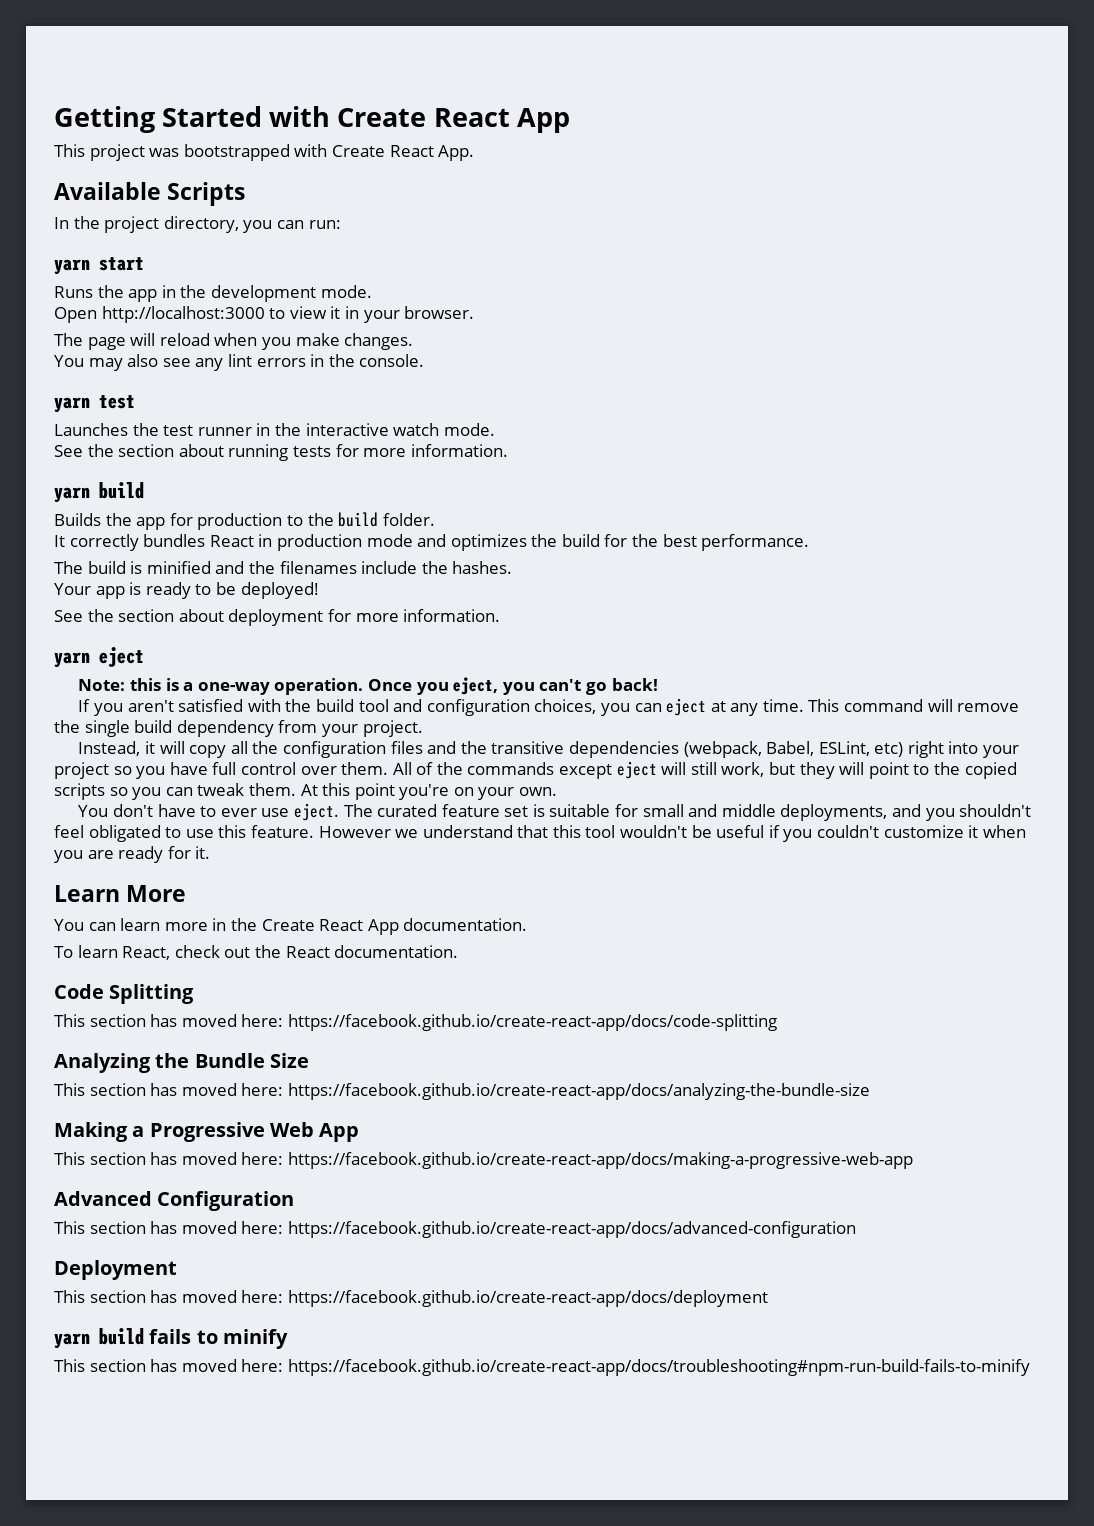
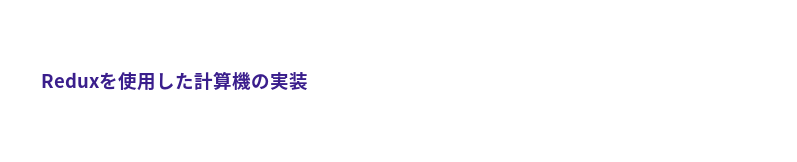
[54,106,570,133] [54,144,475,161] [54,182,246,206] [54,216,341,233] [54,257,144,275] [54,285,372,302] [54,306,475,323] [54,333,414,350] [54,354,425,371] [54,395,135,413] [54,423,495,436] [54,444,508,461] [54,482,144,503] [54,512,435,530] [54,534,810,551] [54,561,513,574] [54,582,319,599] [54,609,501,626] [54,647,144,668] [78,677,658,695] [78,698,1020,716] [54,720,423,737] [78,741,1020,758] [54,761,1017,779] [54,783,558,800] [78,803,1032,821] [54,825,1026,842] [54,846,211,863] [54,885,187,902] [54,918,528,935] [54,945,459,960] [54,984,195,1004] [54,1014,777,1031] [54,1053,309,1073] [54,1083,870,1100] [54,1122,360,1142] [54,1152,913,1169] [54,1191,295,1211] [54,1221,856,1238] [54,1260,177,1280] [54,1290,768,1307] [54,1328,288,1349] [54,1359,1030,1376] Getting Started with Create React App // This project was bootstrapped with Create React App. // Available Scripts // In the project directory, you can run: // yarn start // Runs the app in the development mode. // Open http://localhost:3000 to view it in your browser. // The page will reload when you make changes. // You may also see any lint errors in the console. // yarn test // Launches the test runner in the interactive watch mode. // See the section about running tests for more information. // yarn build // Builds the app for production to the build folder. // It correctly bundles React in production mode and optimizes the build for the best performance. // The build is minified and the filenames include the hashes. // Your app is ready to be deployed! // See the section about deployment for more information. // yarn eject // Note: this is a one-way operation. Once you eject, you can't go back! // If you aren't satisfied with the build tool and configuration choices, you can eject at any time. This command will remove the single build dependency from your project. // Instead, it will copy all the configuration files and the transitive dependencies (webpack, Babel, ESLint, etc) right into your project so you have full control over them. All of the commands except eject will still work, but they will point to the copied scripts so you can tweak them. At this point you're on your own. // You don't have to ever use eject. The curated feature set is suitable for small and middle deployments, and you shouldn't feel obligated to use this feature. However we understand that this tool wouldn't be useful if you couldn't customize it when you are ready for it. // Learn More // You can learn more in the Create React App documentation. // To learn React, check out the React documentation. // Code Splitting // This section has moved here: https://facebook.github.io/create-react-app/docs/code-splitting // Analyzing the Bundle Size // This section has moved here: https://facebook.github.io/create-react-app/docs/analyzing-the-bundle-size // Making a Progressive Web App // This section has moved here: https://facebook.github.io/create-react-app/docs/making-a-progressive-web-app // Advanced Configuration // This section has moved here: https://facebook.github.io/create-react-app/docs/advanced-configuration // Deployment // This section has moved here: https://facebook.github.io/create-react-app/docs/deployment // yarn build fails to minify // This section has moved here: https://facebook.github.io/create-react-app/docs/troubleshooting#npm-run-build-fails-to-minify -> [41,71,308,91] Reduxを使用した計算機の実装

